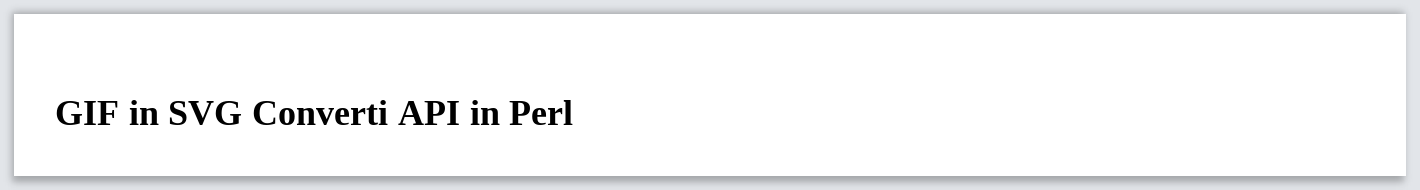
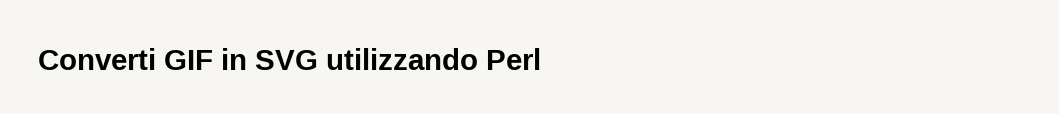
(55, 113) none -> [38,48,156,70] Converti
[252,100,500,125] Converti API in -> [326,48,478,70] utilizzando

